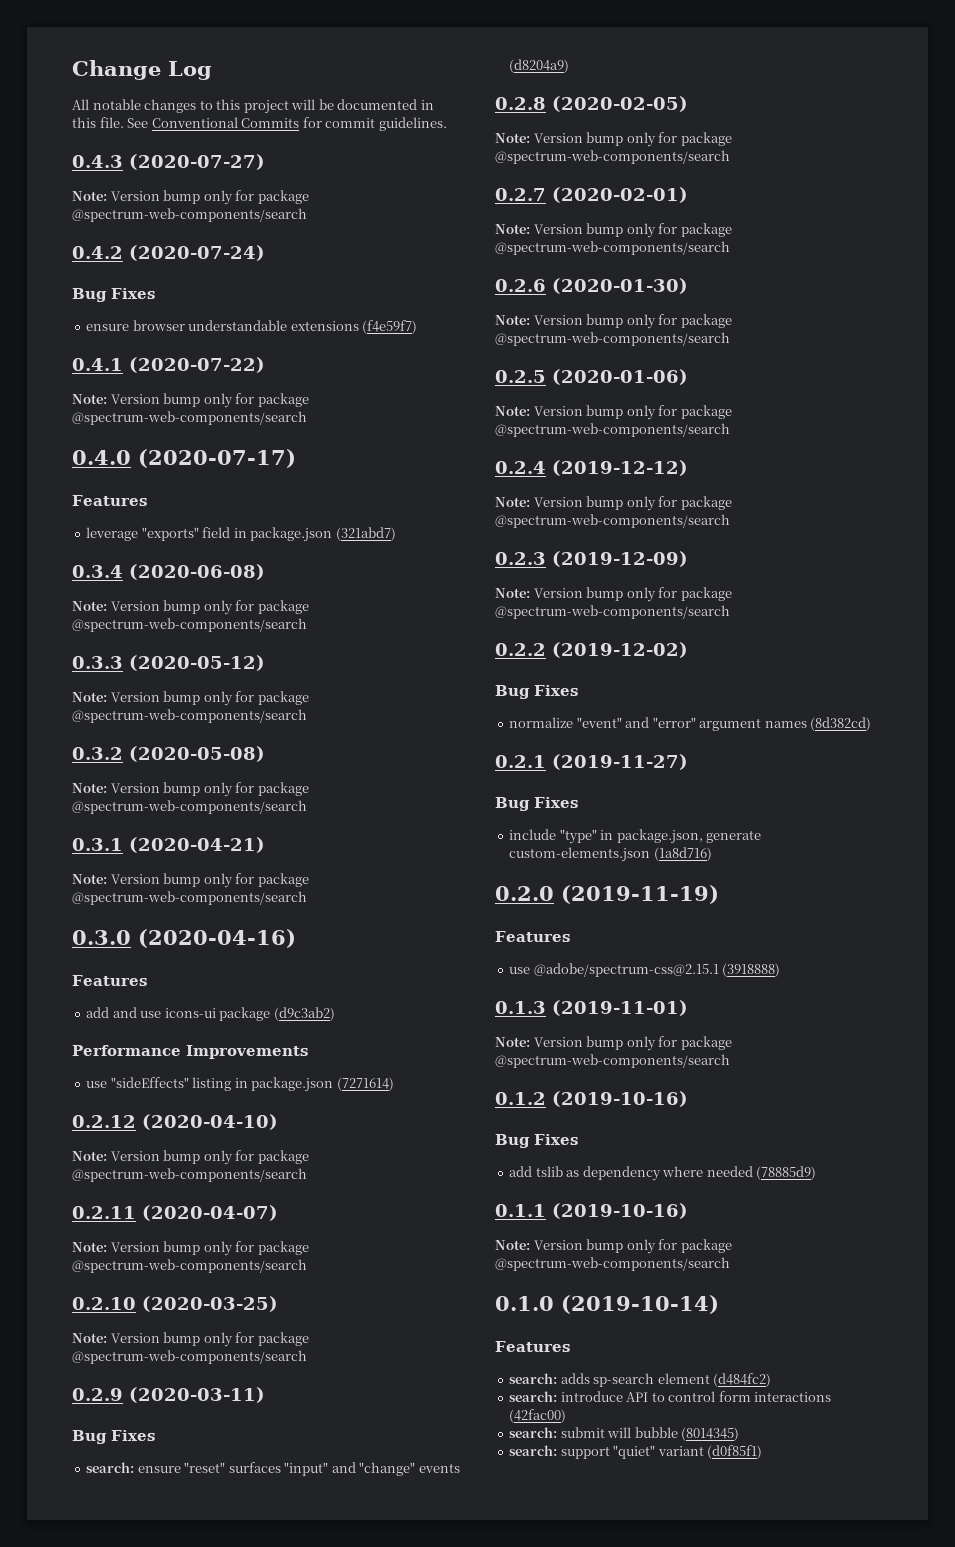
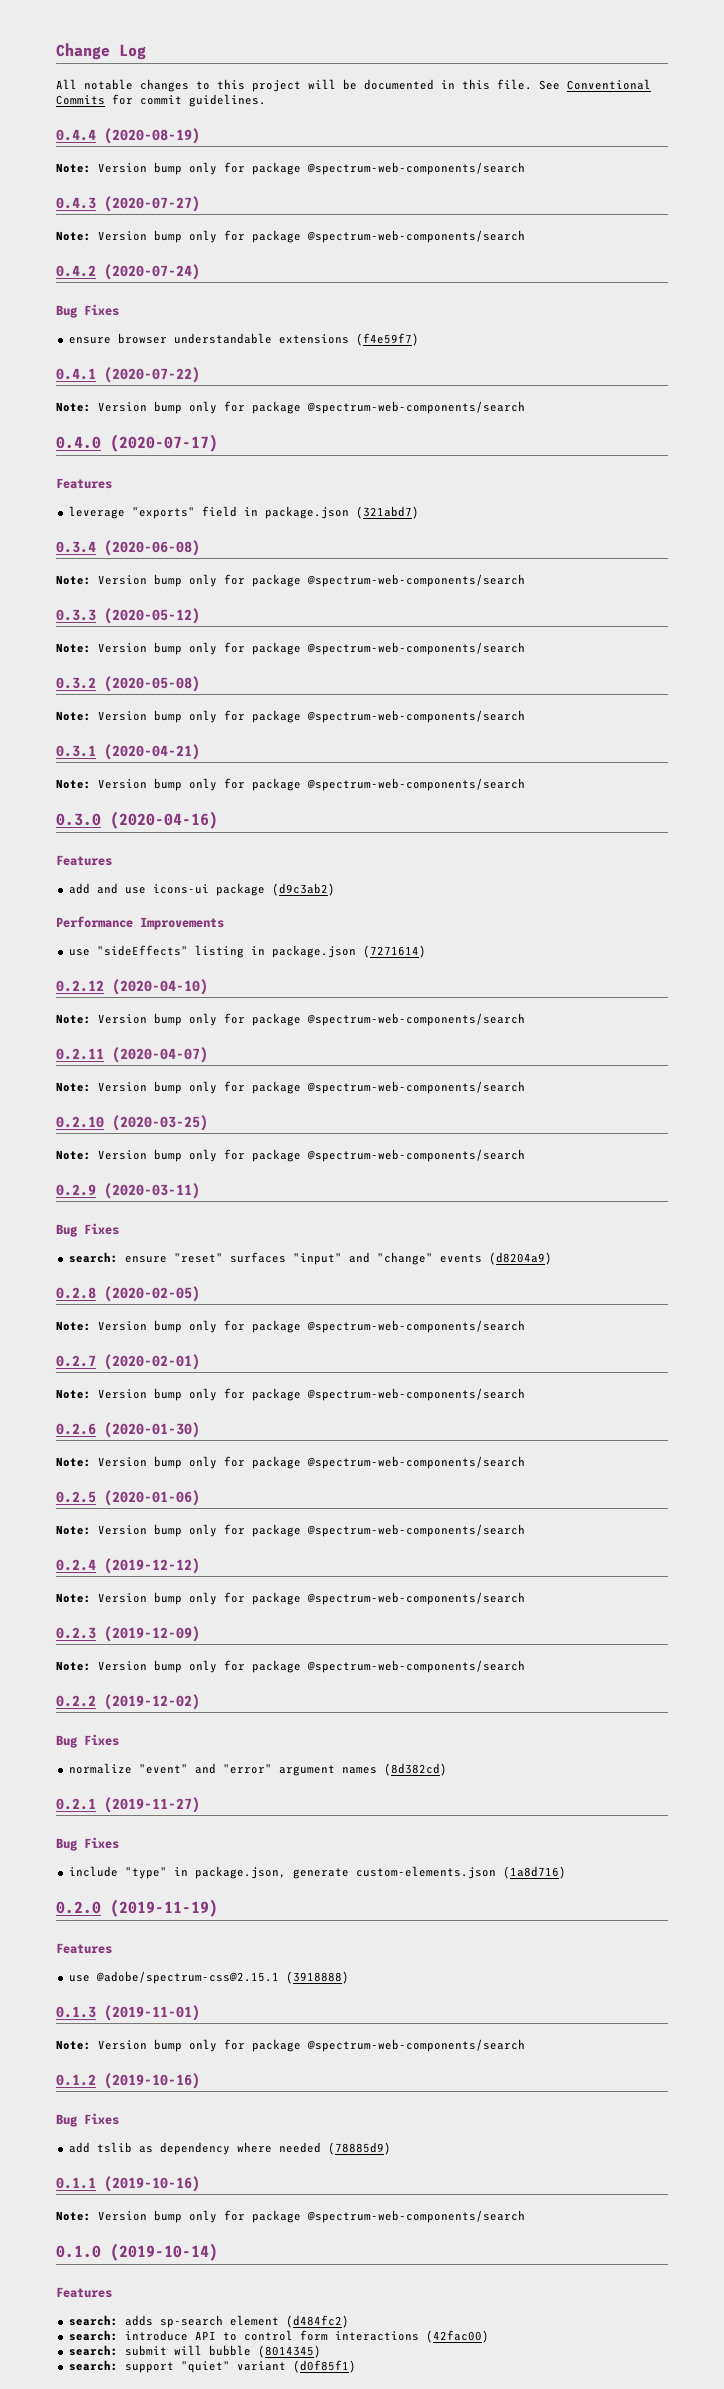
(447, 124) none -> [56,128,200,144] [56,162,525,175] // 0.4.4 (2020-08-19) // Note: Version bump only for package @spectrum-web-components/search

